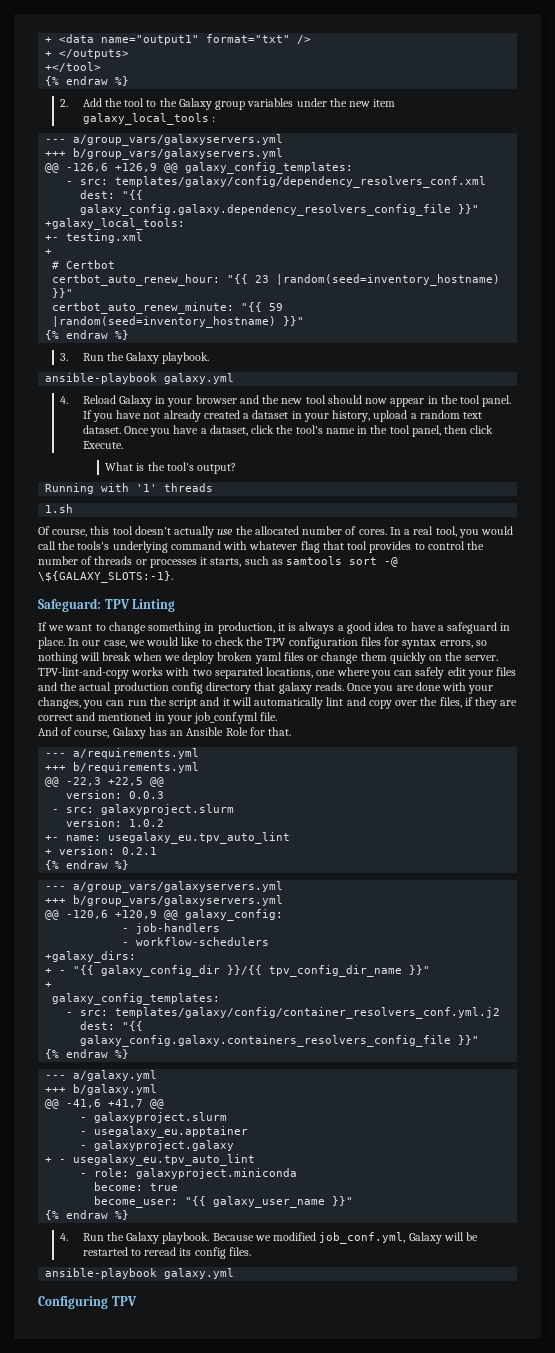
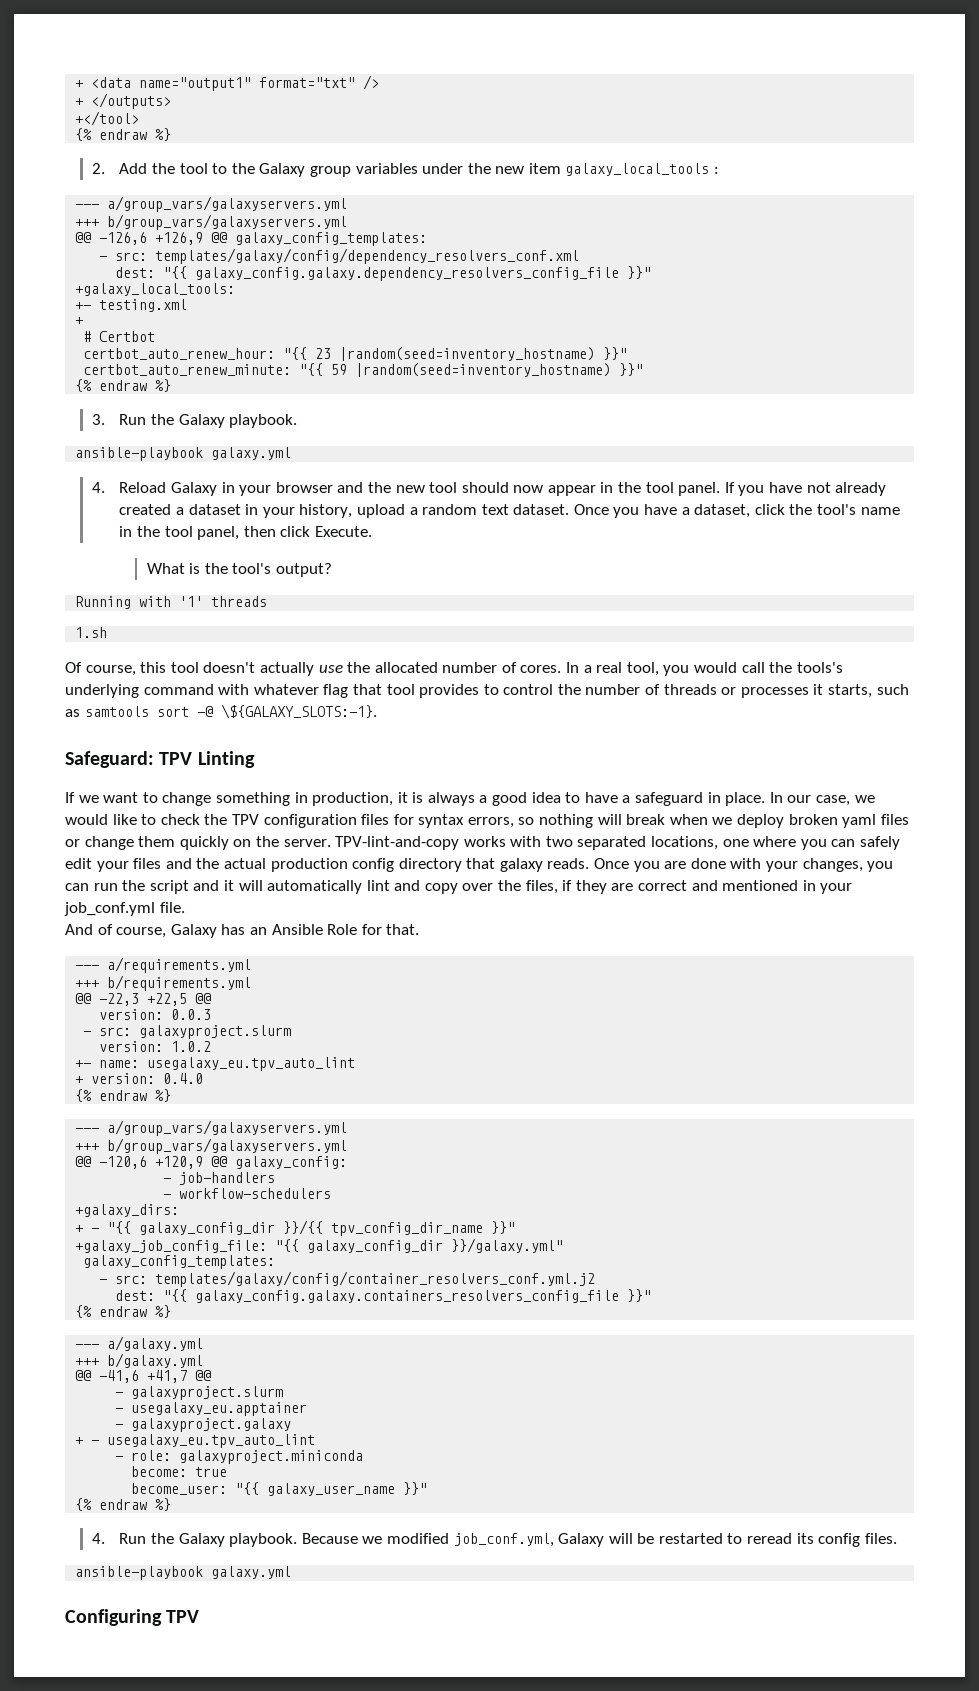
[122,847,158,855] 0.2.1 -> [163,1073,204,1084] 0.4.0
[45,982,53,988] + -> [75,1238,564,1253] +galaxy_job_config_file: "{{ galaxy_config_dir }}/galaxy.yml"

